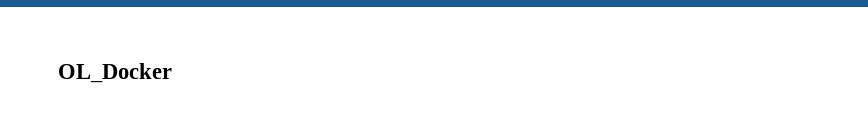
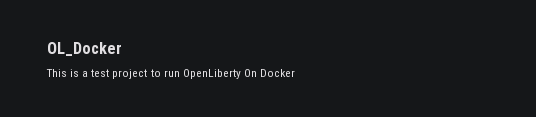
(172, 73) none -> [46,69,295,79] // This is a test project to run OpenLiberty On Docker

